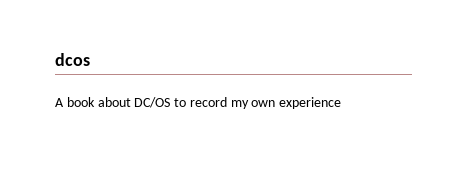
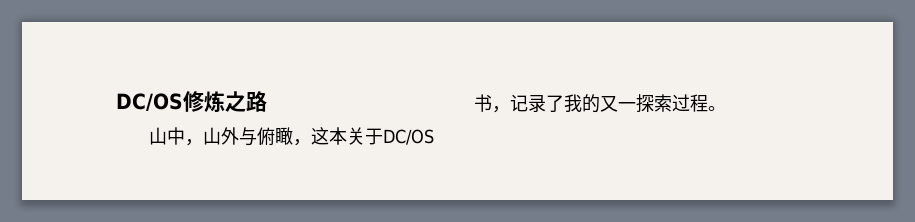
[55,53,90,66] [55,97,342,109] dcos // A book about DC/OS to record my own experience -> [116,91,267,113] [149,127,435,146] [474,94,726,113] DC/OS修炼之路 // 山中，山外与俯瞰，这本关于DC/OS书，记录了我的又一探索过程。

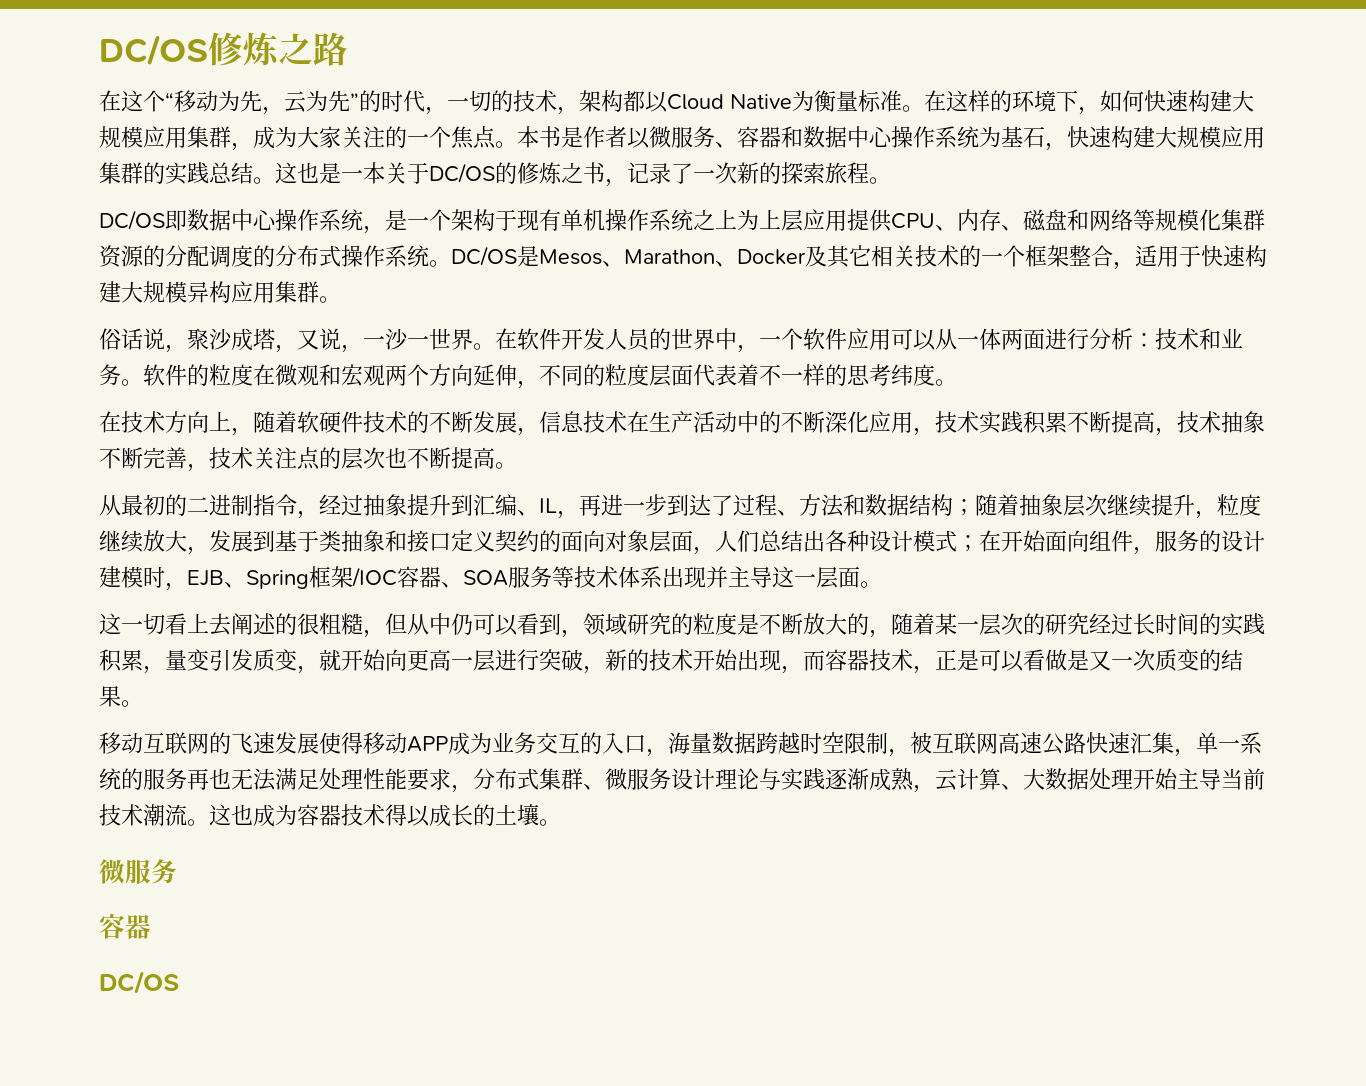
[149,127,330,146] 山中，山外与俯瞰，这 -> [99,90,1254,115] [99,126,1265,151] [99,162,363,185] 在这个“移动为先，云为先”的时代，一切的技术，架构都以Cloud Native为衡量标准。在这样的环境下，如何快速构建大规模应用集群，成为大家关注的一个焦点。本书是作者以微服务、容器和数据中心操作系统为基石，快速构建大规模应用集群的实践总结。这也是一
(435, 137) none -> [495,162,583,184] 的修炼之
[564,94,726,113] 我的又一探索过程。 -> [693,162,891,184] [99,209,1265,234] [99,245,1267,270] [99,281,341,303] [99,328,1243,353] [99,364,957,389] [99,411,1265,436] [99,447,517,472] [99,494,1261,519] [99,530,1265,555] [99,566,882,591] [99,613,1265,638] [99,649,1243,674] [99,686,143,707] [99,732,1262,757] [99,768,1265,793] [99,804,561,827] [99,859,177,884] [99,914,151,939] [99,971,179,994] 一次新的探索旅程。 // DC/OS即数据中心操作系统，是一个架构于现有单机操作系统之上为上层应用提供CPU、内存、磁盘和网络等规模化集群资源的分配调度的分布式操作系统。DC/OS是Mesos、Marathon、Docker及其它相关技术的一个框架整合，适用于快速构建大规模异构应用集群。 // 俗话说，聚沙成塔，又说，一沙一世界。在软件开发人员的世界中，一个软件应用可以从一体两面进行分析：技术和业务。软件的粒度在微观和宏观两个方向延伸，不同的粒度层面代表着不一样的思考纬度。 // 在技术方向上，随着软硬件技术的不断发展，信息技术在生产活动中的不断深化应用，技术实践积累不断提高，技术抽象不断完善，技术关注点的层次也不断提高。 // 从最初的二进制指令，经过抽象提升到汇编、IL，再进一步到达了过程、方法和数据结构；随着抽象层次继续提升，粒度继续放大，发展到基于类抽象和接口定义契约的面向对象层面，人们总结出各种设计模式；在开始面向组件，服务的设计建模时，EJB、Spring框架/IOC容器、SOA服务等技术体系出现并主导这一层面。 // 这一切看上去阐述的很粗糙，但从中仍可以看到，领域研究的粒度是不断放大的，随着某一层次的研究经过长时间的实践积累，量变引发质变，就开始向更高一层进行突破，新的技术开始出现，而容器技术，正是可以看做是又一次质变的结果。 // 移动互联网的飞速发展使得移动APP成为业务交互的入口，海量数据跨越时空限制，被互联网高速公路快速汇集，单一系统的服务再也无法满足处理性能要求，分布式集群、微服务设计理论与实践逐渐成熟，云计算、大数据处理开始主导当前技术潮流。这也成为容器技术得以成长的土壤。 // 微服务 // 容器 // DC/OS

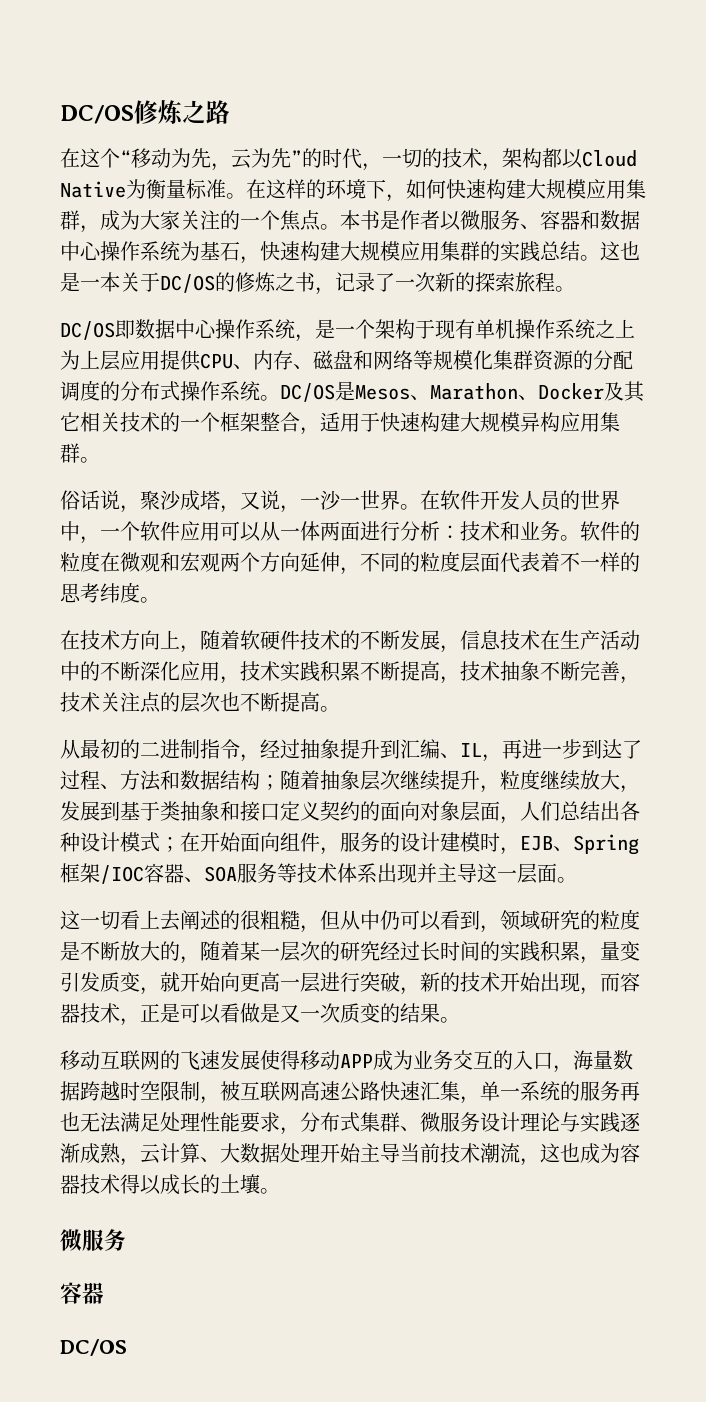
[187,819,209,826] 。 -> [520,1158,540,1166] ，

